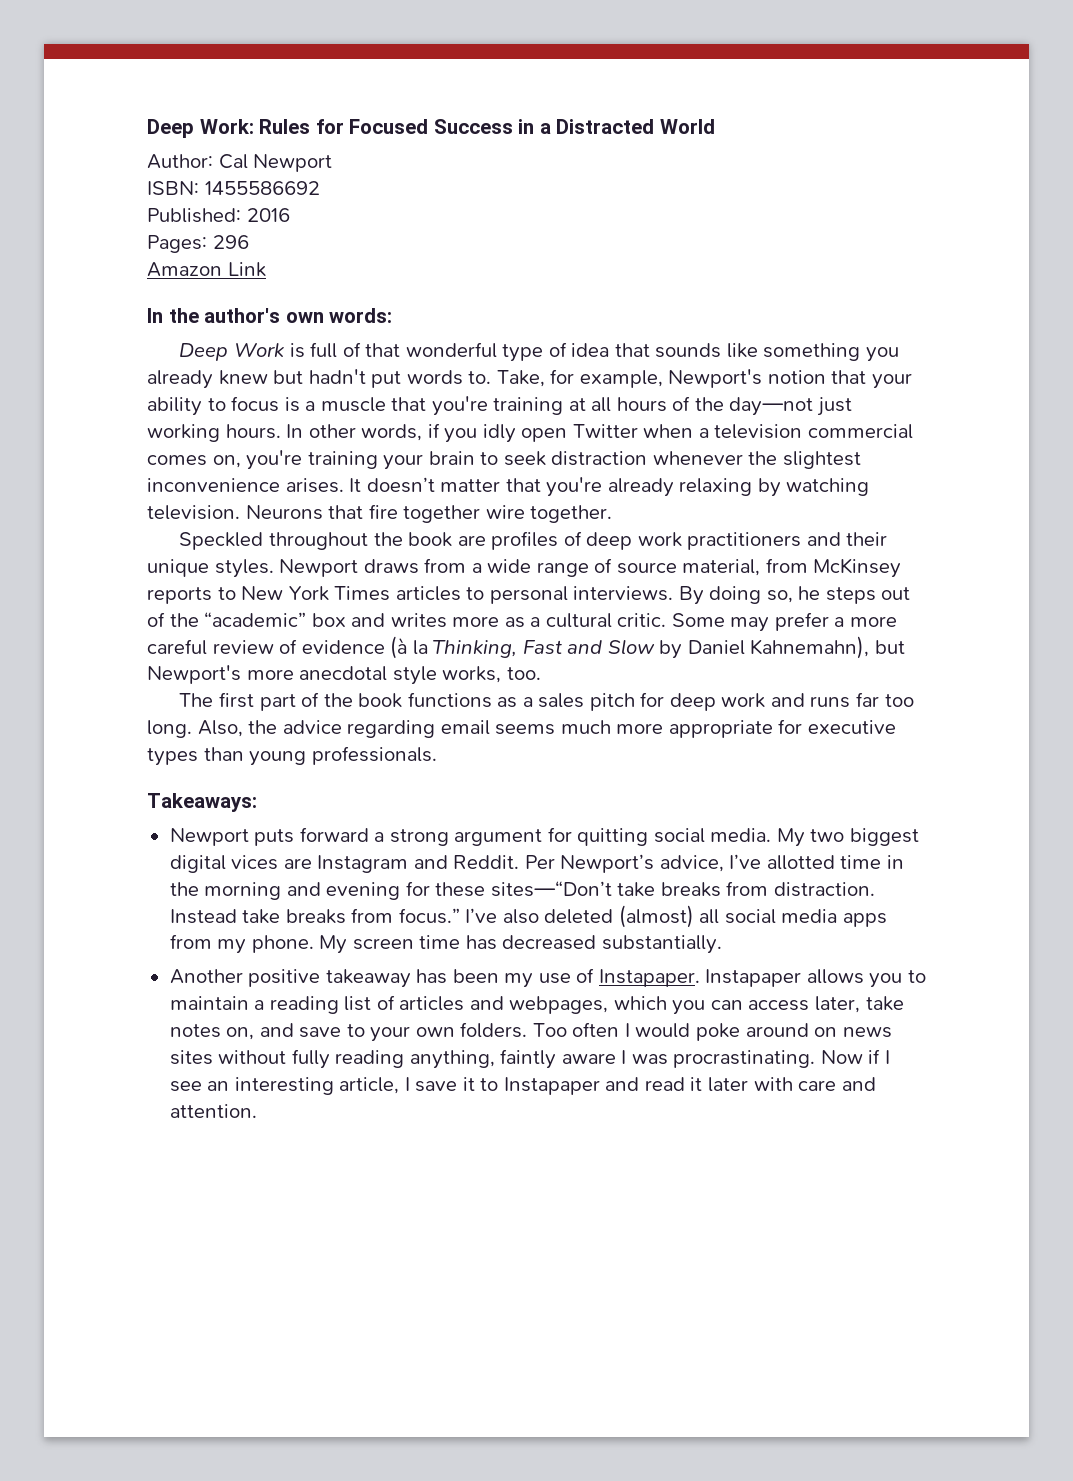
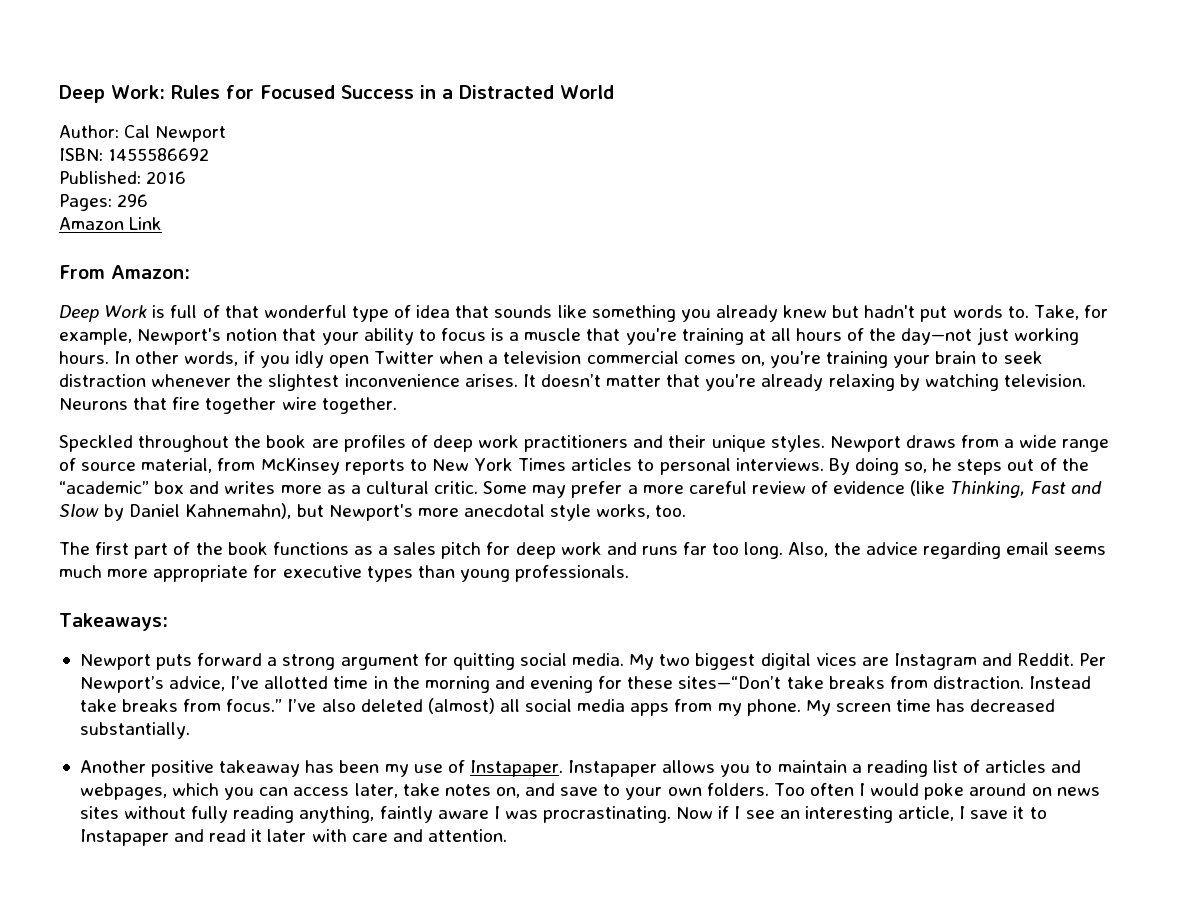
[147,308,393,323] In the author's own words: -> [59,265,190,279] From Amazon:
[390,636,428,659] (à la -> [910,480,946,496] (like

